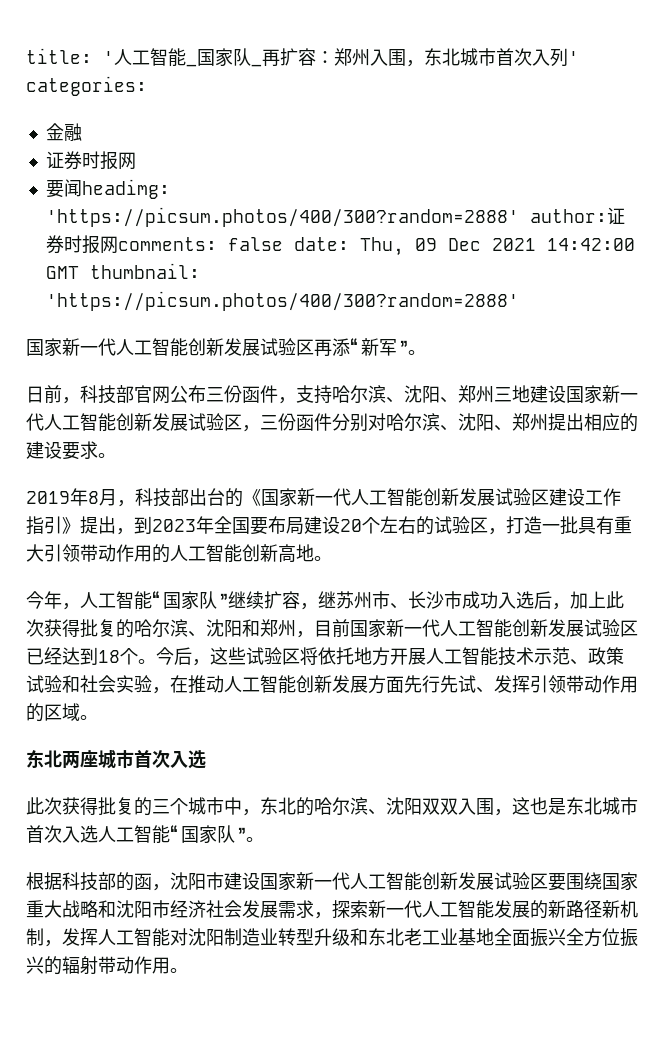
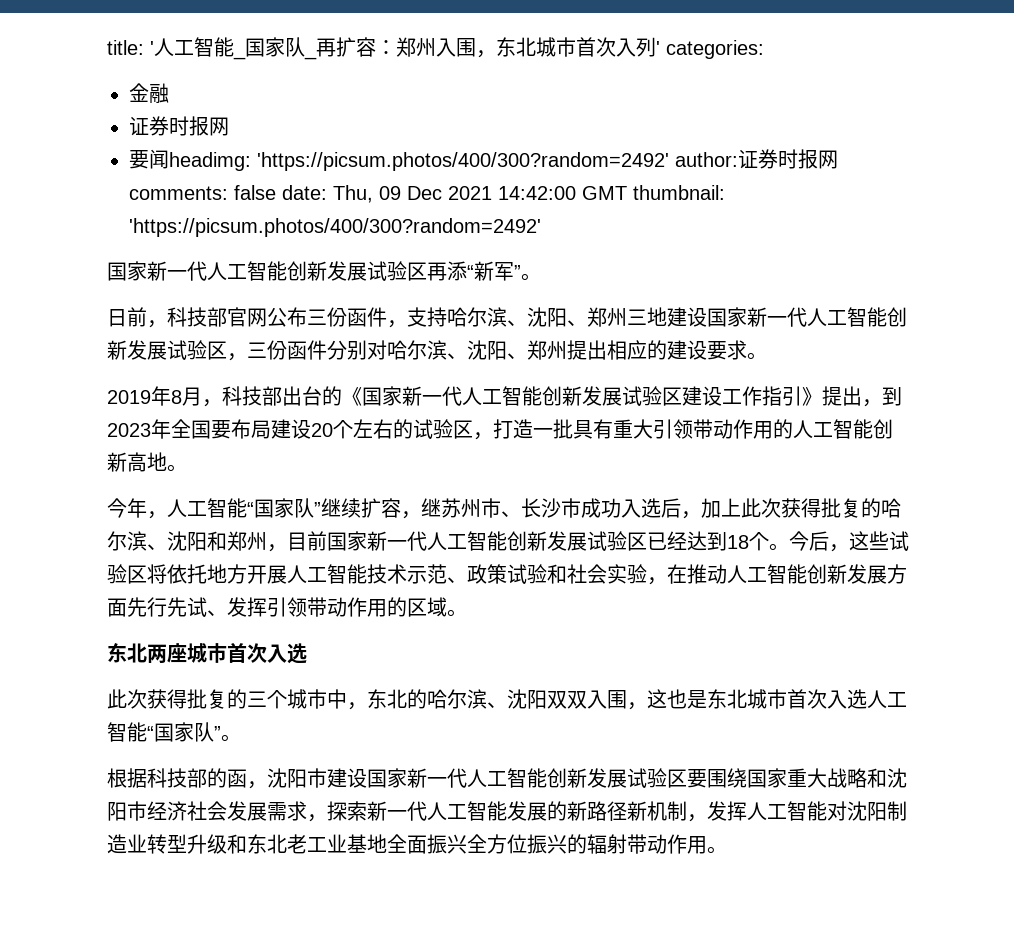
[45,207,519,227] 'https://picsum.photos/400/300?random=2888' -> [257,152,669,171] 'https://picsum.photos/400/300?random=2492'
[45,291,519,311] 'https://picsum.photos/400/300?random=2888' -> [129,218,541,237] 'https://picsum.photos/400/300?random=2492'

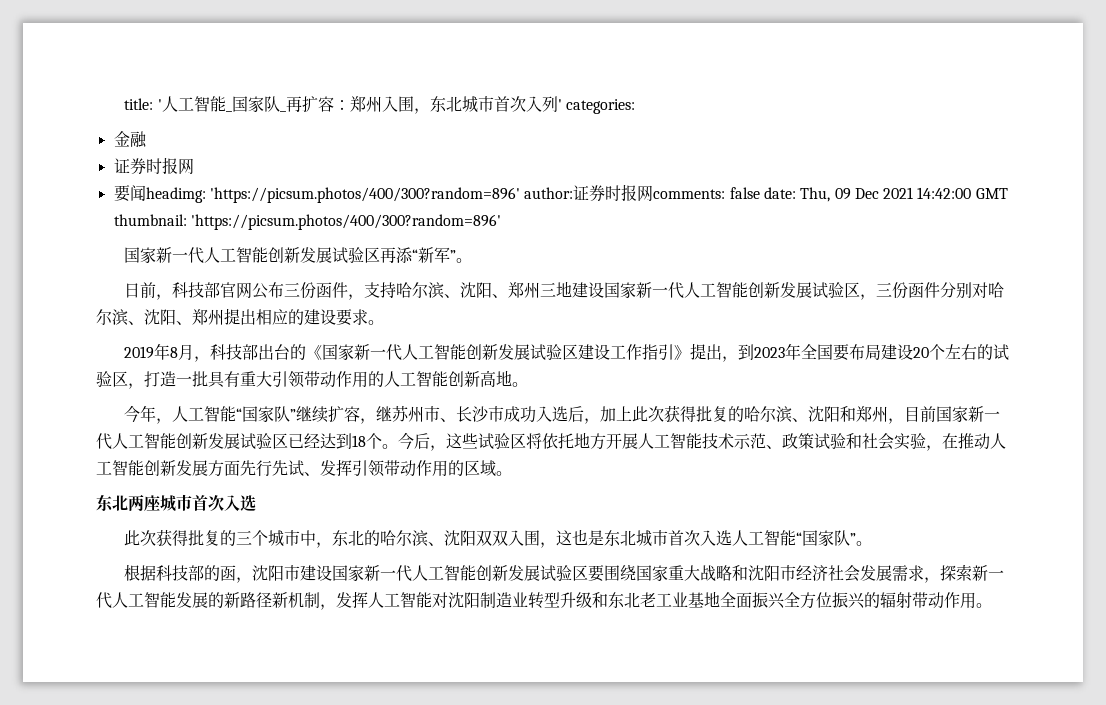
[257,152,669,171] 'https://picsum.photos/400/300?random=2492' -> [209,187,520,203] 'https://picsum.photos/400/300?random=896'
[129,218,541,237] 'https://picsum.photos/400/300?random=2492' -> [190,214,501,230] 'https://picsum.photos/400/300?random=896'

